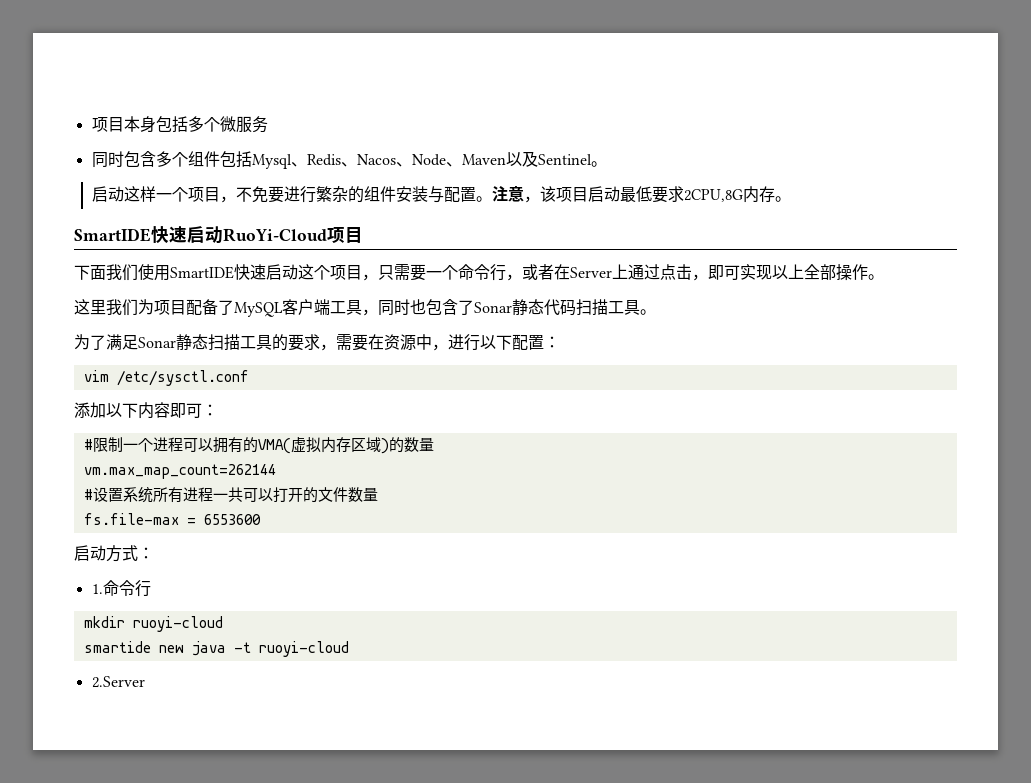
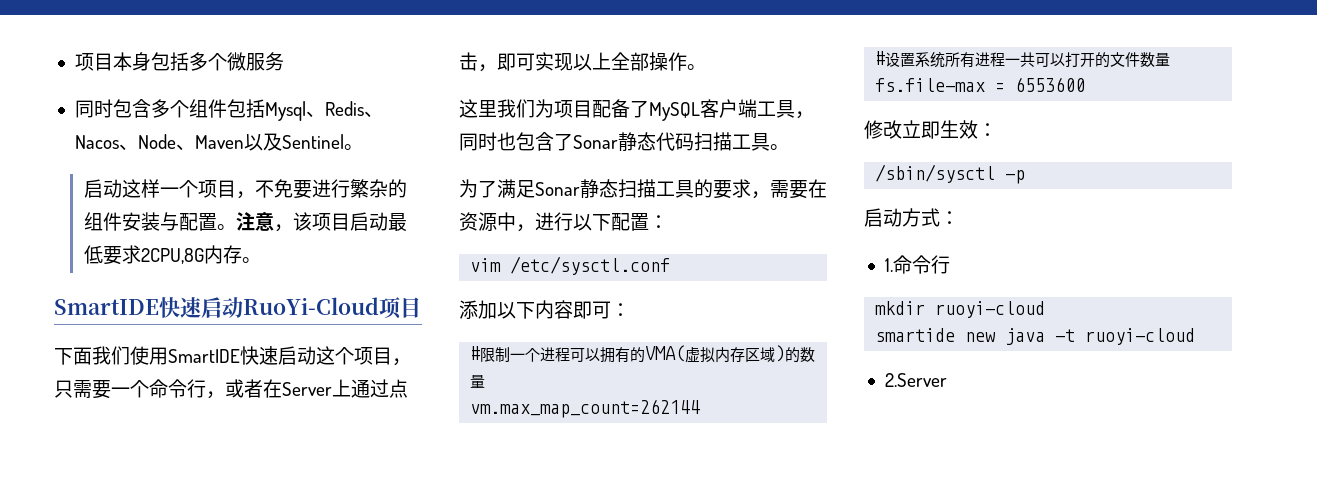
(261, 519) none -> [864,120,997,139] [875,164,1026,184] // 修改立即生效： // /sbin/sysctl -p

